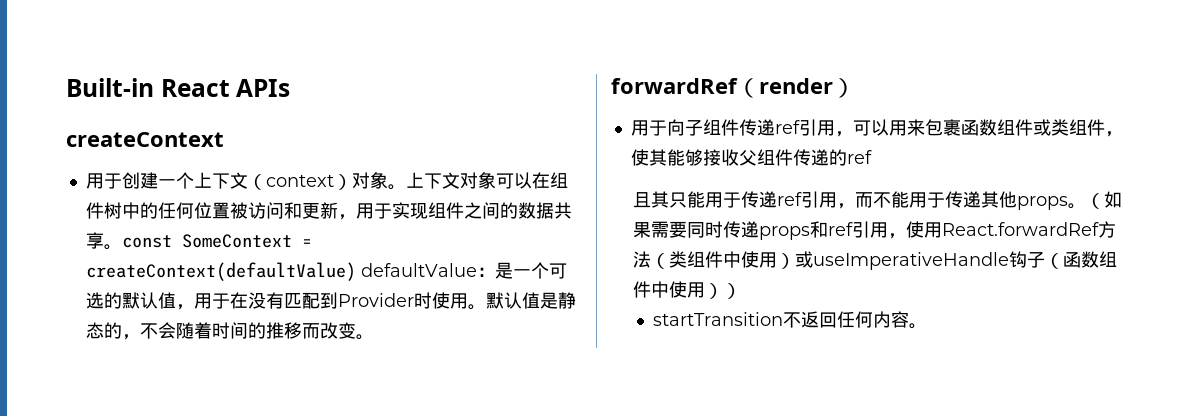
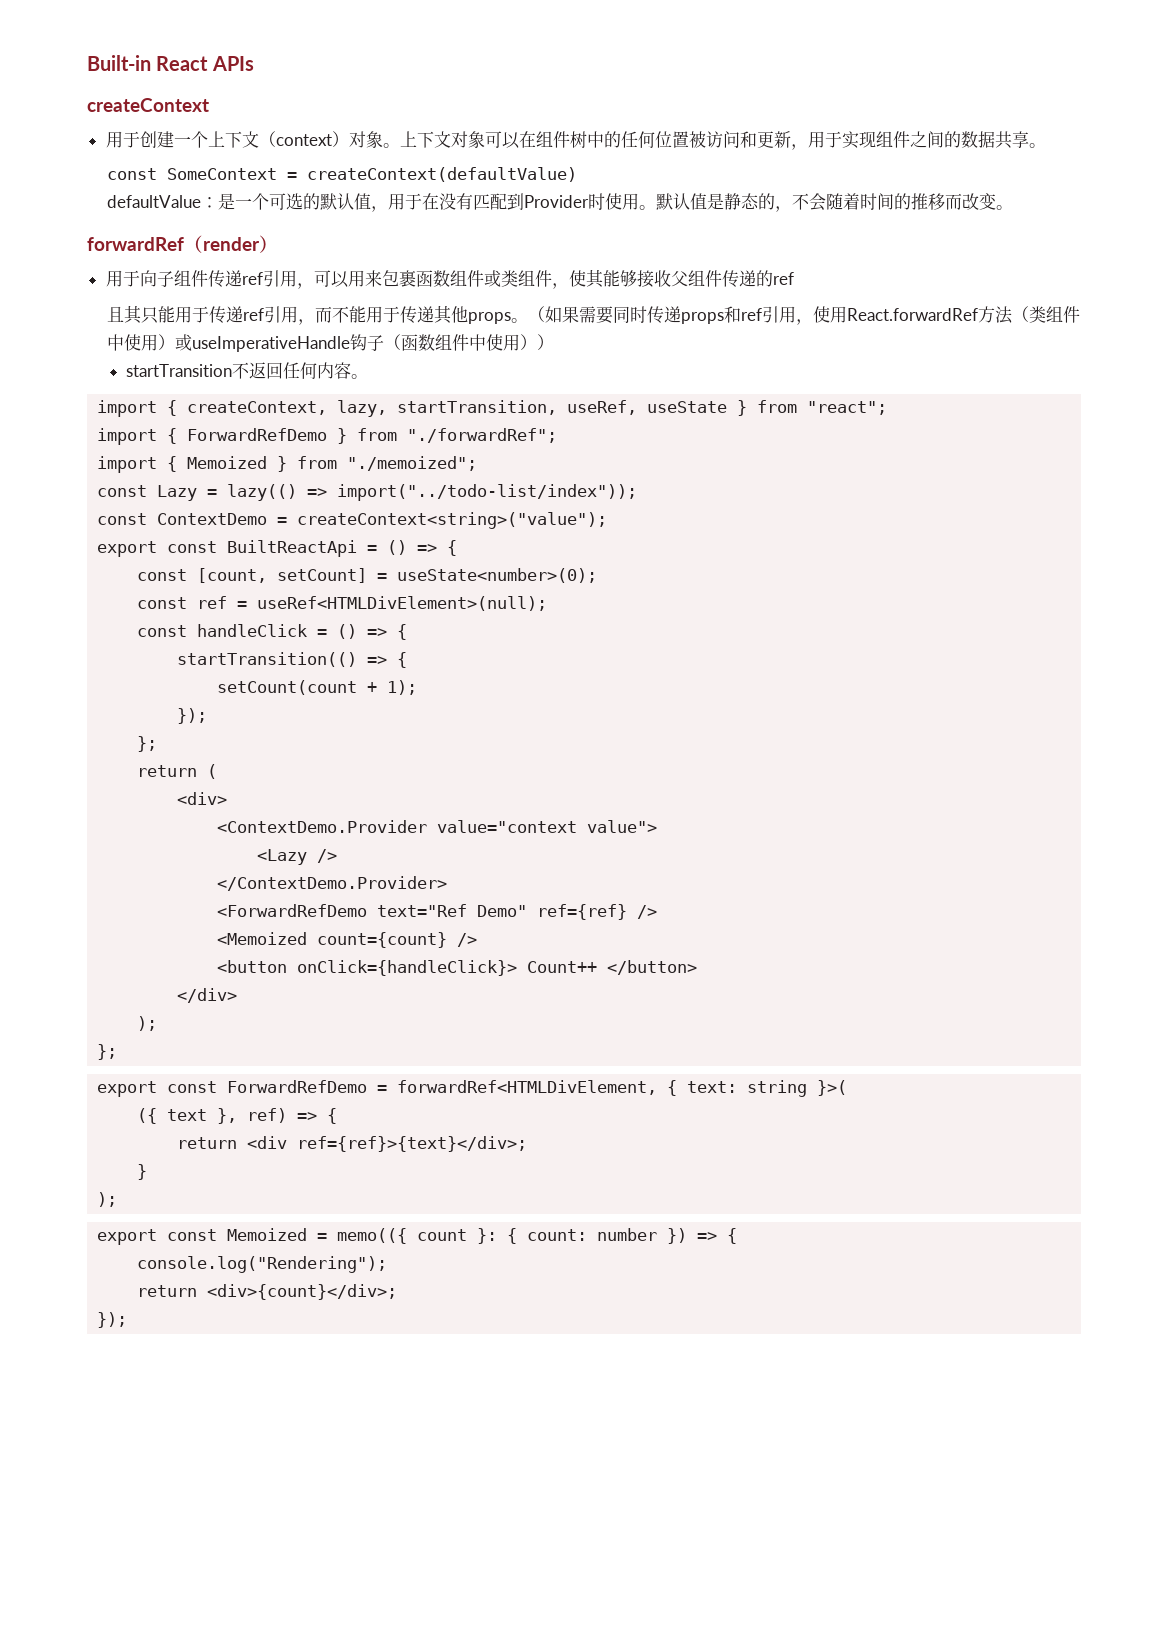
(122, 247) none -> (1046, 145) //
(356, 271) none -> (578, 174) //
(928, 326) none -> [97,400,888,417] [97,428,558,445] [97,456,478,473] [97,484,638,501] [97,512,608,529] [97,540,458,557] [137,568,598,583] [137,596,548,611] [137,624,408,640] [177,652,408,668] [217,680,418,695] [177,708,208,724] [137,736,158,752] [137,764,218,779] [177,792,228,805] [217,820,658,833] [257,849,338,865] [217,876,448,891] [217,904,658,920] [217,932,478,948] [217,960,698,976] [177,988,238,1003] [137,1016,158,1031] [97,1044,118,1060] [97,1080,848,1097] [137,1108,338,1124] [177,1136,528,1152] [137,1164,148,1180] [97,1192,118,1207] [97,1228,738,1245] [137,1256,388,1273] [137,1284,398,1300] [97,1312,128,1328] // import { createContext, lazy, startTransition, useRef, useState } from "react"; // import { ForwardRefDemo } from "./forwardRef"; // import { Memoized } from "./memoized"; // const Lazy = lazy(() => import("../todo-list/index")); // const ContextDemo = createContext<string>("value"); // export const BuiltReactApi = () => { // const [count, setCount] = useState<number>(0); // const ref = useRef<HTMLDivElement>(null); // const handleClick = () => { // startTransition(() => { // setCount(count + 1); // }); // }; // return ( // <div> // <ContextDemo.Provider value="context value"> // <Lazy /> // </ContextDemo.Provider> // <ForwardRefDemo text="Ref Demo" ref={ref} /> // <Memoized count={count} /> // <button onClick={handleClick}> Count++ </button> // </div> // ); // }; // export const ForwardRefDemo = forwardRef<HTMLDivElement, { text: string }>( // ({ text }, ref) => { // return <div ref={ref}>{text}</div>; // } // ); // export const Memoized = memo(({ count }: { count: number }) => { // console.log("Rendering"); // return <div>{count}</div>; // });

